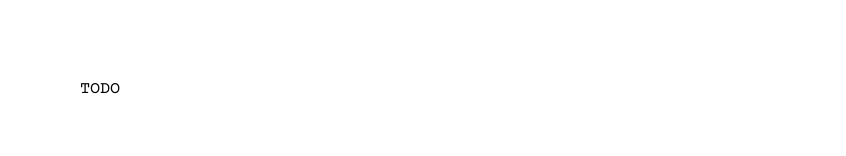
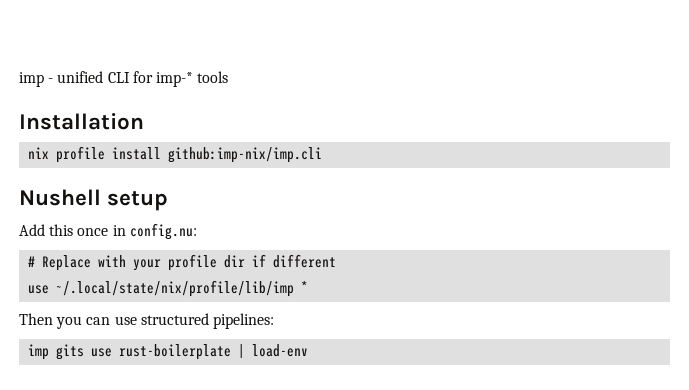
[80,82,120,94] TODO -> [19,71,229,87] [19,113,144,130] [28,146,323,163] [19,189,169,211] [19,223,197,240] [28,254,337,271] [28,280,309,297] [19,313,274,329] [28,344,309,360] imp - unified CLI for imp-* tools // Installation // nix profile install github:imp-nix/imp.cli // Nushell setup // Add this once in config.nu: // # Replace with your profile dir if different // use ~/.local/state/nix/profile/lib/imp * // Then you can use structured pipelines: // imp gits use rust-boilerplate | load-env

